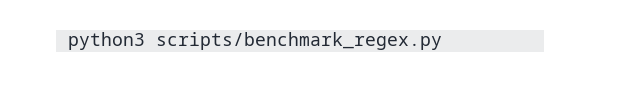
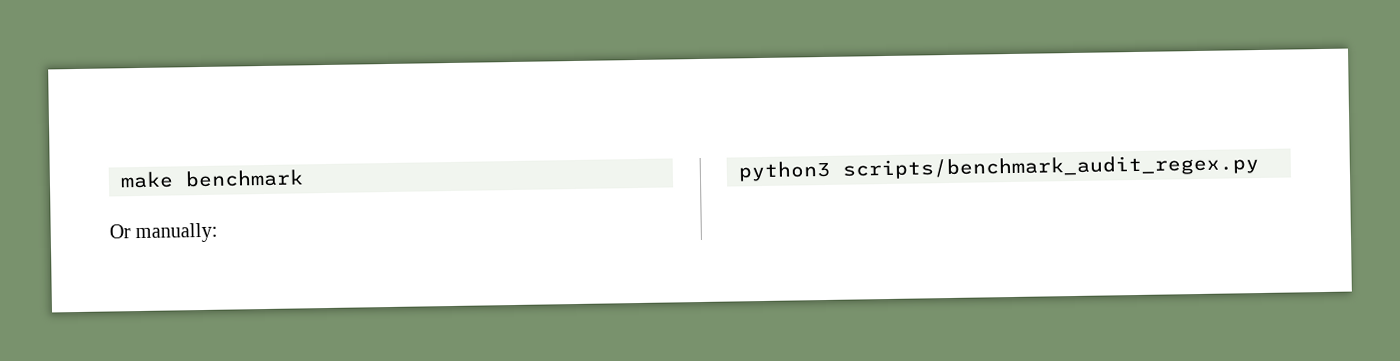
[67,32,442,50] python3 scripts/benchmark_regex.py -> [120,169,304,189] [109,222,219,244] [738,154,1259,182] make benchmark // Or manually: // python3 scripts/benchmark_audit_regex.py

